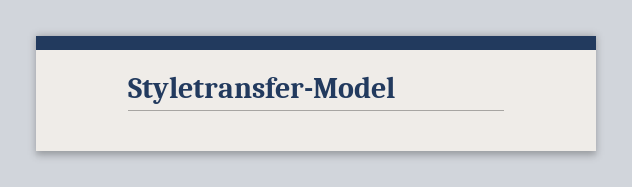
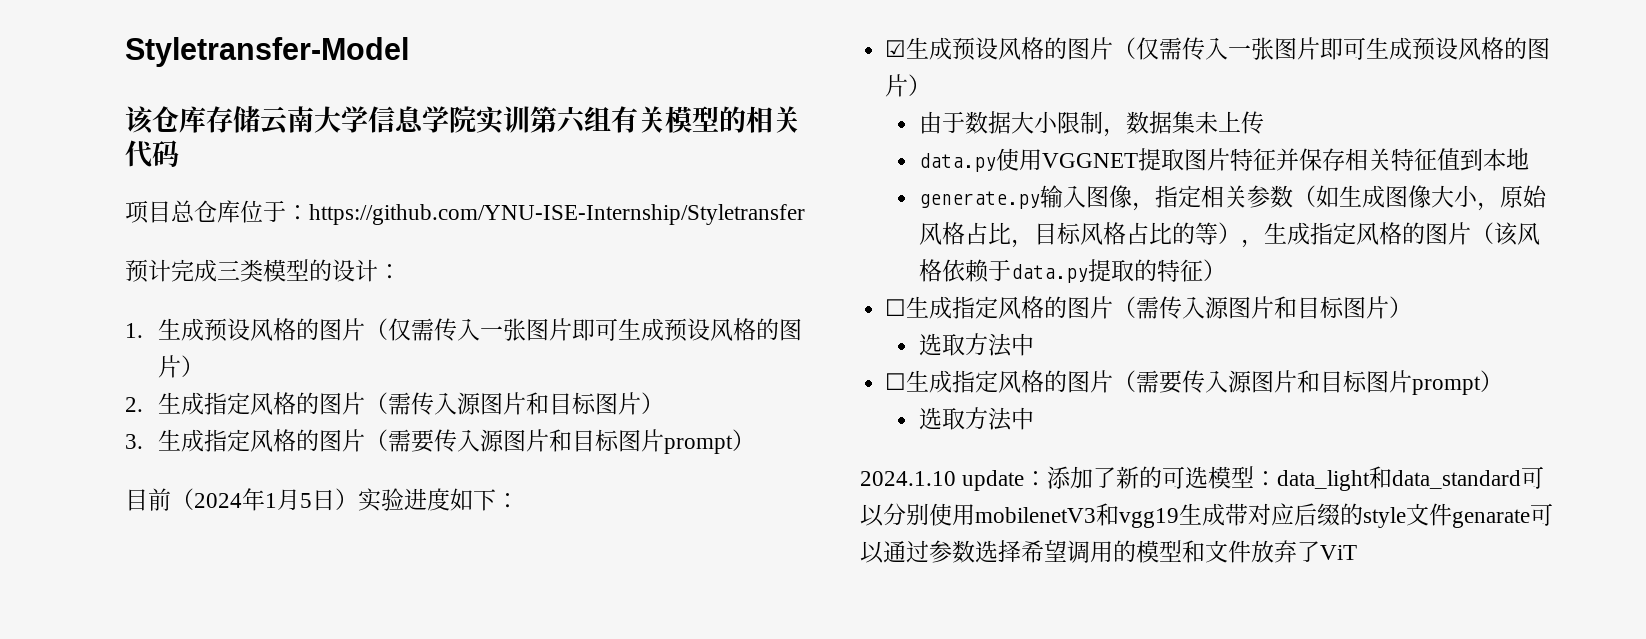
(395, 90) none -> [125,106,800,135] [125,140,179,168] [125,200,805,225] [125,259,401,283] [125,318,803,342] [158,355,205,378] [125,392,665,415] [125,429,756,454] [125,488,519,512] [885,37,1551,61] [885,74,932,97] [918,111,1264,137] [918,148,1529,172] [918,185,1547,211] [918,222,1540,248] [918,259,1226,283] [885,296,1413,319] [918,333,1034,357] [885,370,1504,395] [918,407,1034,431] [860,466,1545,491] [860,503,1553,528] [860,540,1357,564] // 该仓库存储云南大学信息学院实训第六组有关模型的相关代码 // 项目总仓库位于：https://github.com/YNU-ISE-Internship/Styletransfer // 预计完成三类模型的设计： // 1.生成预设风格的图片（仅需传入一张图片即可生成预设风格的图片） // 2.生成指定风格的图片（需传入源图片和目标图片） // 3.生成指定风格的图片（需要传入源图片和目标图片prompt） // 目前（2024年1月5日）实验进度如下： // ☑生成预设风格的图片（仅需传入一张图片即可生成预设风格的图片） // 由于数据大小限制，数据集未上传 // data.py使用VGGNET提取图片特征并保存相关特征值到本地 // generate.py输入图像，指定相关参数（如生成图像大小，原始风格占比，目标风格占比的等），生成指定风格的图片（该风格依赖于data.py提取的特征） // ☐生成指定风格的图片（需传入源图片和目标图片） // 选取方法中 // ☐生成指定风格的图片（需要传入源图片和目标图片prompt） // 选取方法中 // 2024.1.10 update：添加了新的可选模型：data_light和data_standard可以分别使用mobilenetV3和vgg19生成带对应后缀的style文件genarate可以通过参数选择希望调用的模型和文件放弃了ViT

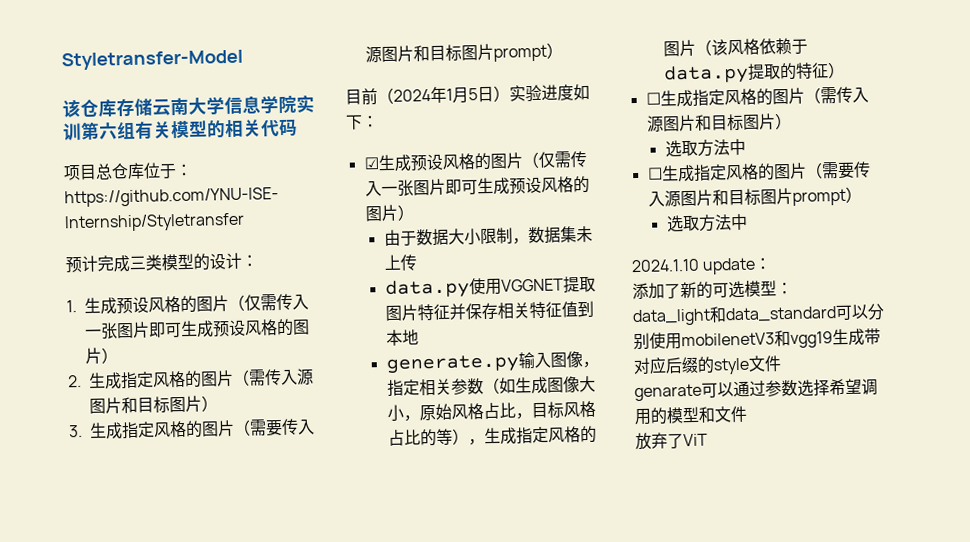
(1048, 478) none -> (773, 263) //
(1278, 478) none -> (793, 288) //
(1452, 514) none -> (782, 363) //
(1251, 551) none -> (748, 414) //

